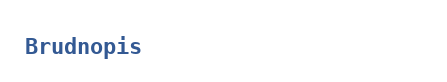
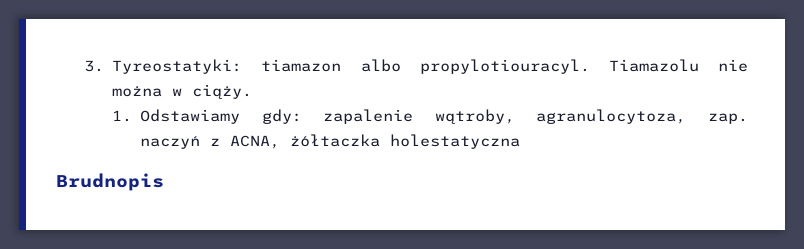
(25, 47) none -> [84,59,748,74] [112,84,253,99] [112,109,748,124] [140,134,521,149] 3. Tyreostatyki: tiamazon albo propylotiouracyl. Tiamazolu nie można w ciąży. // 1. Odstawiamy gdy: zapalenie wątroby, agranulocytoza, zap. naczyń z ACNA, żółtaczka holestatyczna //

